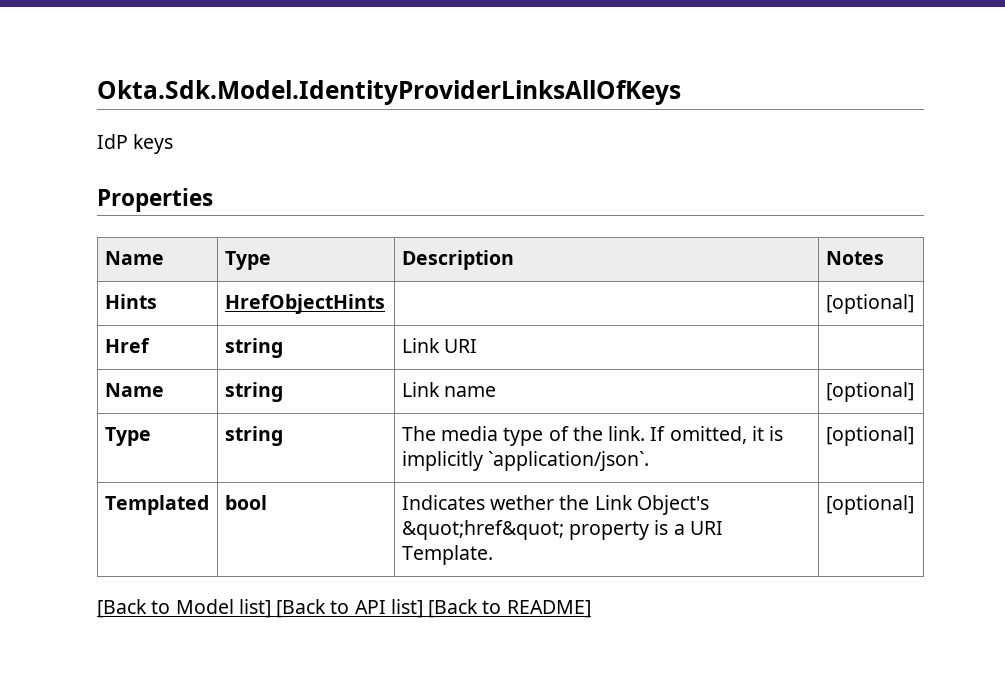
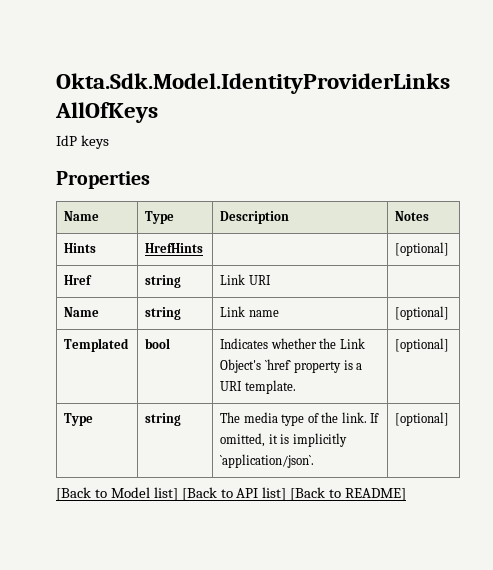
[224,294,385,314] HrefObjectHints -> [145,243,204,253] HrefHints
(914, 392) none -> [64,338,130,352] [145,338,171,349] [220,338,365,349] [220,359,363,373] [220,380,296,394] [395,338,450,352] // Templated | bool | Indicates whether the Link Object's `href` property is a URI template. | [optional]
[104,495,209,515] [224,495,267,510] [401,495,709,515] [401,520,723,540] [401,545,493,565] [825,495,914,515] // Templated | bool | Indicates wether the Link Object's &quot;href&quot; property is a URI Template. | [optional] -> (450, 419) none

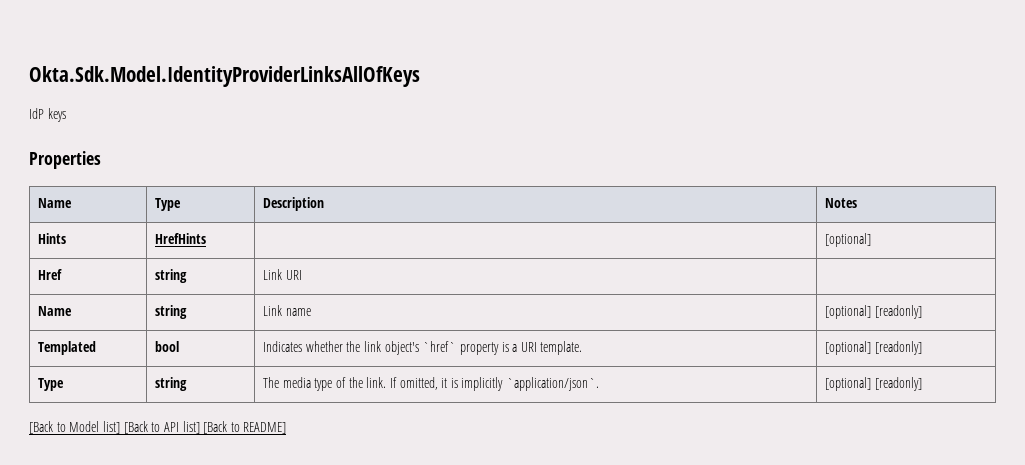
(450, 313) none -> [874,305,922,319] [readonly]
[339,338,365,349] [220,359,262,373] Link Object's -> [363,341,419,355] link object's
(450, 345) none -> [874,341,922,355] [readonly]
(450, 419) none -> [874,377,922,391] [readonly]

